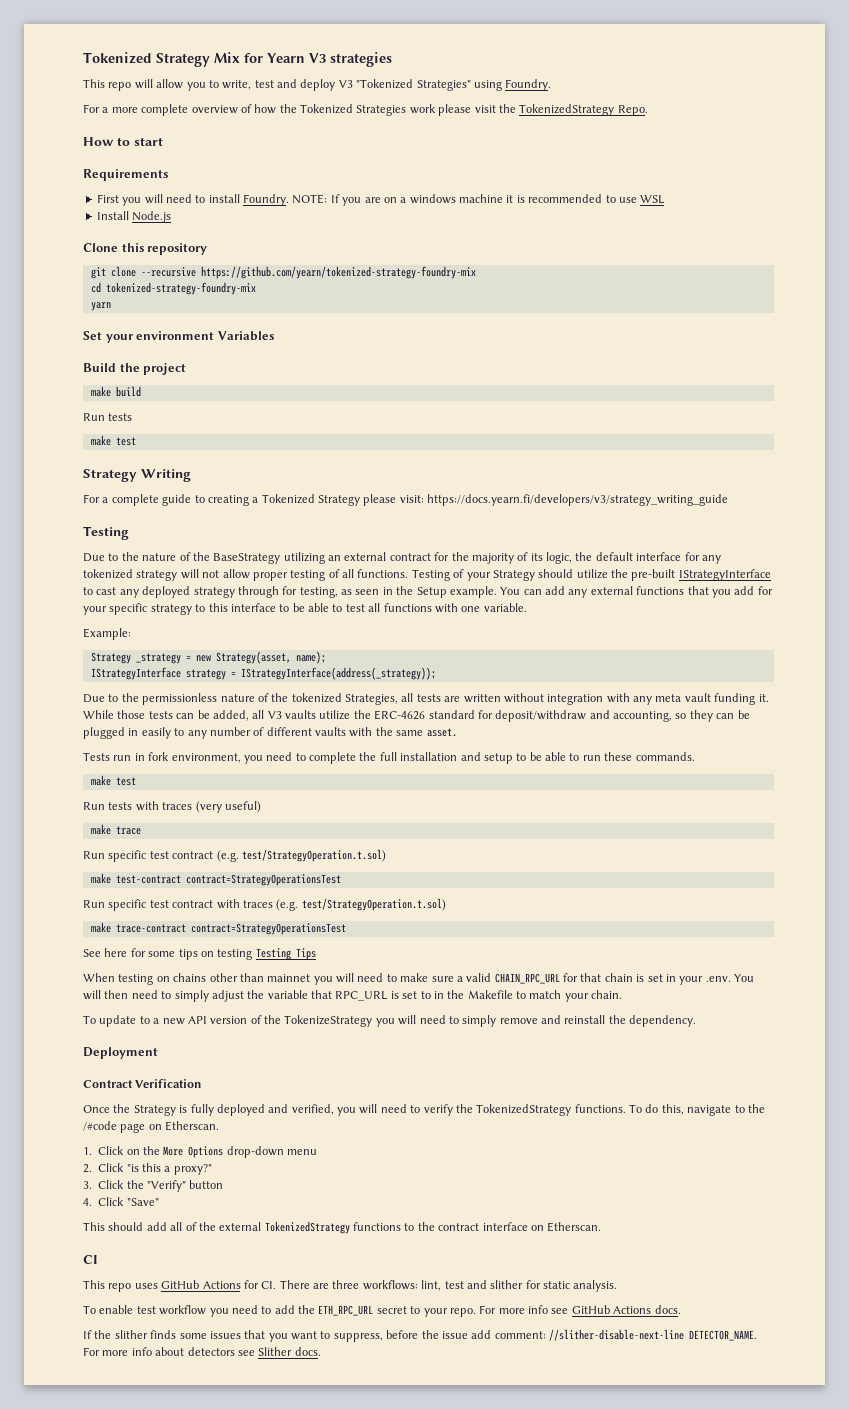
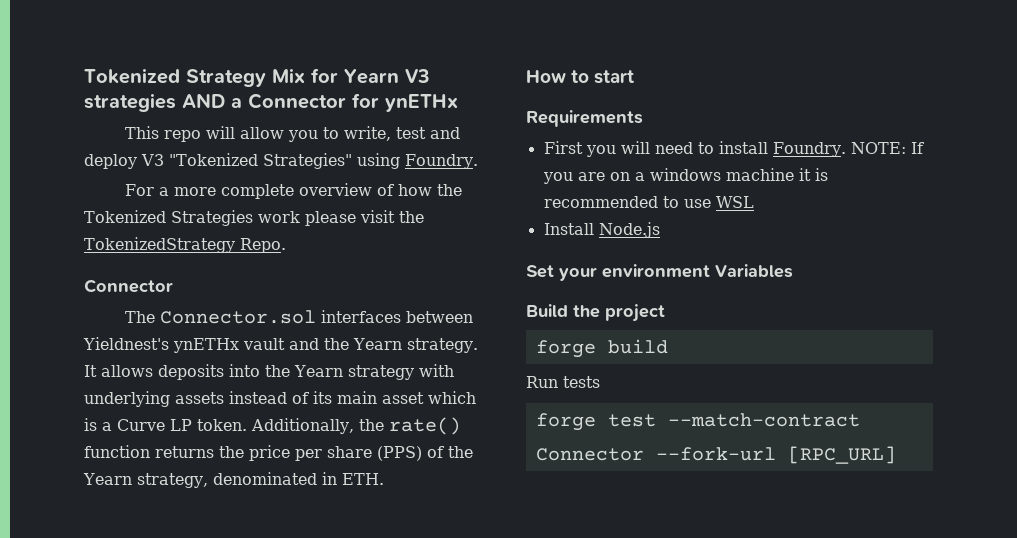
(392, 59) none -> [182,93,458,112] AND a Connector for ynETHx
(648, 110) none -> [84,279,173,293] [125,310,474,324] [83,337,478,353] [84,364,454,380] [84,391,476,407] [84,417,461,435] [84,445,473,461] [83,472,384,488] // Connector // The Connector.sol interfaces between Yieldnest's ynETHx vault and the Yearn strategy. It allows deposits into the Yearn strategy with underlying assets instead of its main asset which is a Curve LP token. Additionally, the rate() function returns the price per share (PPS) of the Yearn strategy, denominated in ETH.
[83,243,208,255] [90,266,476,279] [90,282,256,295] [90,302,111,311] // Clone this repository // git clone --recursive https://github.com/yearn/tokenized-strategy-foundry-mix // cd tokenized-strategy-foundry-mix // yarn -> (660, 230) none
[90,386,111,397] make -> [535,340,596,358] forge
[90,435,136,446] [83,469,191,482] [83,494,729,506] [83,526,129,540] [83,552,721,564] [83,569,771,581] [83,586,773,598] [83,603,527,615] [83,628,131,640] [90,651,326,664] [90,667,436,680] [83,693,769,705] [83,710,750,722] [83,727,457,739] [83,752,695,764] [90,775,136,786] [83,801,261,813] [90,824,141,835] [83,849,386,862] [90,873,341,886] [83,898,446,911] [90,922,346,935] [83,948,316,960] [83,973,754,985] [83,990,623,1002] [83,1015,697,1027] [83,1047,158,1059] [83,1079,203,1088] [83,1104,765,1116] [83,1121,220,1133] [83,1146,318,1158] [83,1163,212,1175] [83,1180,224,1192] [83,1197,159,1206] [83,1221,602,1234] [83,1255,98,1264] [83,1280,618,1292] [83,1305,681,1317] [83,1329,757,1342] [83,1347,321,1356] make test // Strategy Writing // For a complete guide to creating a Tokenized Strategy please visit: https://docs.yearn.fi/developers/v3/strategy_writing_guide // Testing // Due to the nature of the BaseStrategy utilizing an external contract for the majority of its logic, the default interface for any tokenized strategy will not allow proper testing of all functions. Testing of your Strategy should utilize the pre-built IStrategyInterface to cast any deployed strategy through for testing, as seen in the Setup example. You can add any external functions that you add for your specific strategy to this interface to be able to test all functions with one variable. // Example: // Strategy _strategy = new Strategy(asset, name); // IStrategyInterface strategy = IStrategyInterface(address(_strategy)); // Due to the permissionless nature of the tokenized Strategies, all tests are written without integration with any meta vault funding it. While those tests can be added, all V3 vaults utilize the ERC-4626 standard for deposit/withdraw and accounting, so they can be plugged in easily to any number of different vaults with the same asset. // Tests run in fork environment, you need to complete the full installation and setup to be able to run these commands. // make test // Run tests with traces (very useful) // make trace // Run specific test contract (e.g. test/StrategyOperation.t.sol) // make test-contract contract=StrategyOperationsTest // Run specific test contract with traces (e.g. test/StrategyOperation.t.sol) // make trace-contract contract=StrategyOperationsTest // See here for some tips on testing Testing Tips // When testing on chains other than mainnet you will need to make sure a valid CHAIN_RPC_URL for that chain is set in your .env. You will then need to simply adjust the variable that RPC_URL is set to in the Makefile to match your chain. // To update to a new API version of the TokenizeStrategy you will need to simply remove and reinstall the dependency. // Deployment // Contract Verification // Once the Strategy is fully deployed and verified, you will need to verify the TokenizedStrategy functions. To do this, navigate to the /#code page on Etherscan. // 1. Click on the More Options drop-down menu // 2. Click "is this a proxy?" // 3. Click the "Verify" button // 4. Click "Save" // This should add all of the external TokenizedStrategy functions to the contract interface on Etherscan. // CI // This repo uses GitHub Actions for CI. There are three workflows: lint, test and slither for static analysis. // To enable test workflow you need to add the ETH_RPC_URL secret to your repo. For more info see GitHub Actions docs. // If the slither finds some issues that you want to suppress, before the issue add comment: //slither-disable-next-line DETECTOR_NAME. For more info about detectors see Slither docs. -> [535,413,860,431] [535,446,896,464] forge test --match-contract Connector --fork-url [RPC_URL]

